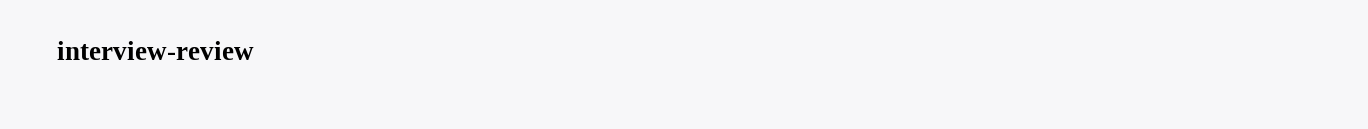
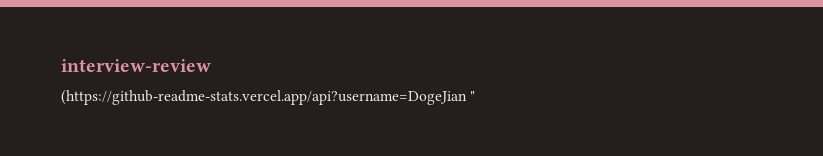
(254, 50) none -> [61,90,476,105] // (https://github-readme-stats.vercel.app/api?username=DogeJian "

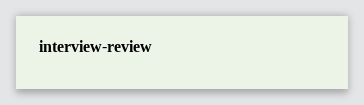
[61,90,476,105] // (https://github-readme-stats.vercel.app/api?username=DogeJian " -> (152, 46) none

